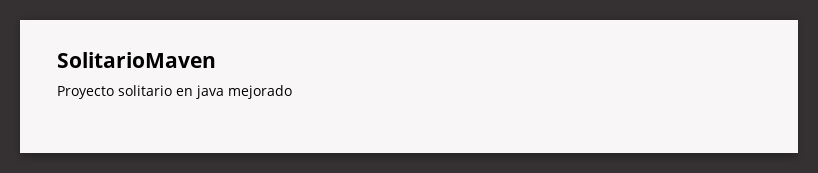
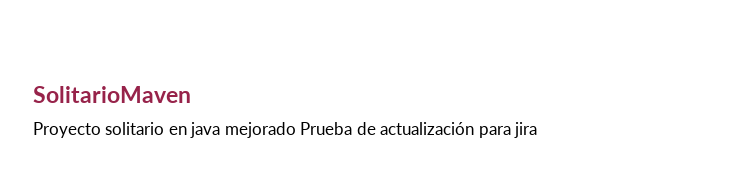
(292, 92) none -> [300,122,538,138] Prueba de actualización para jira

